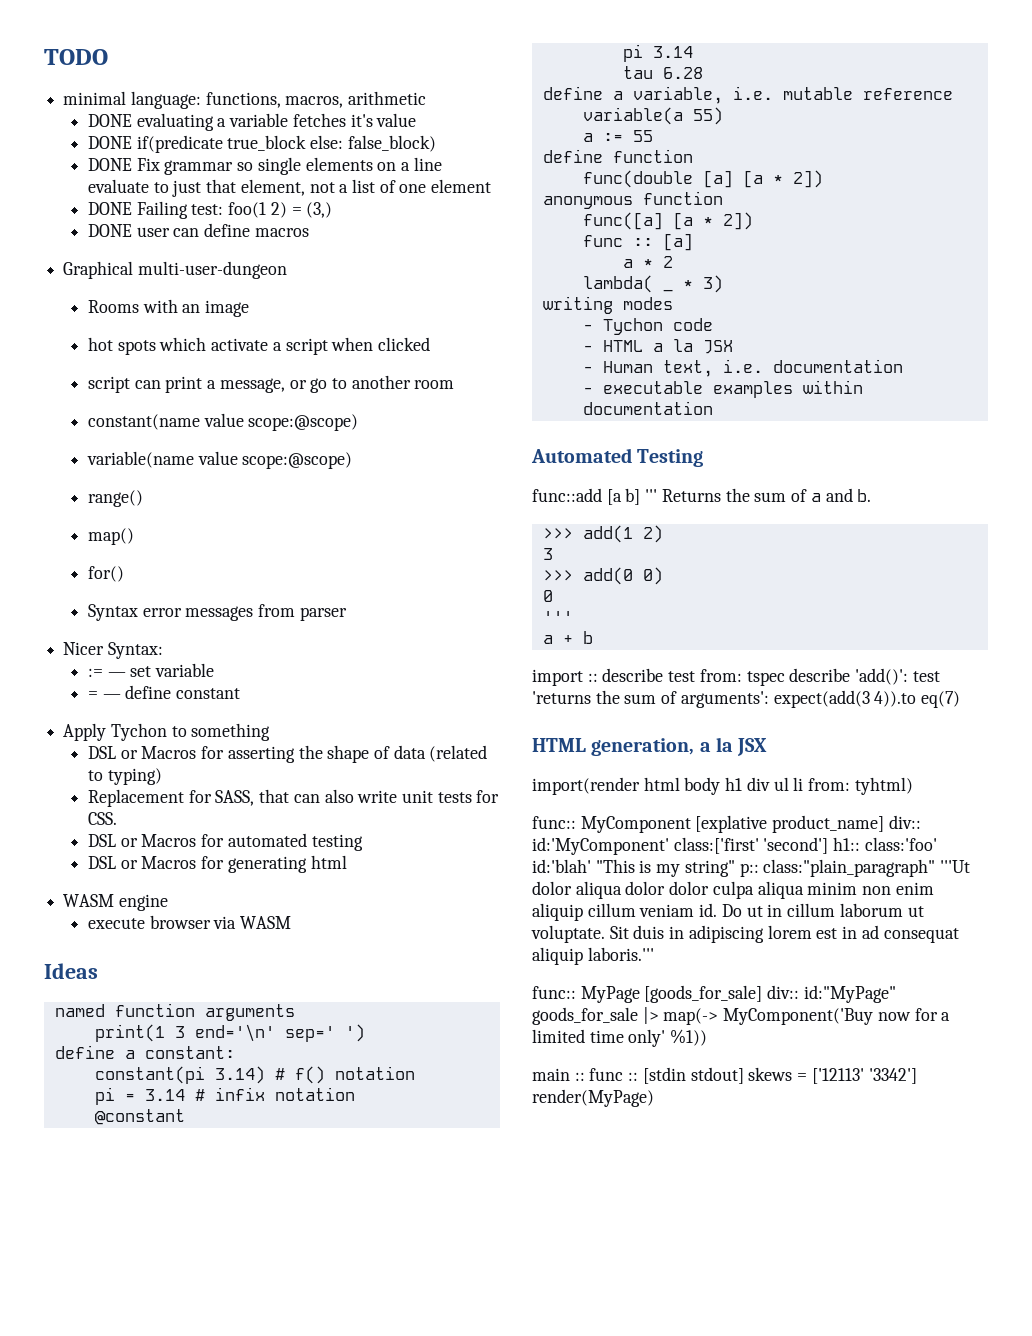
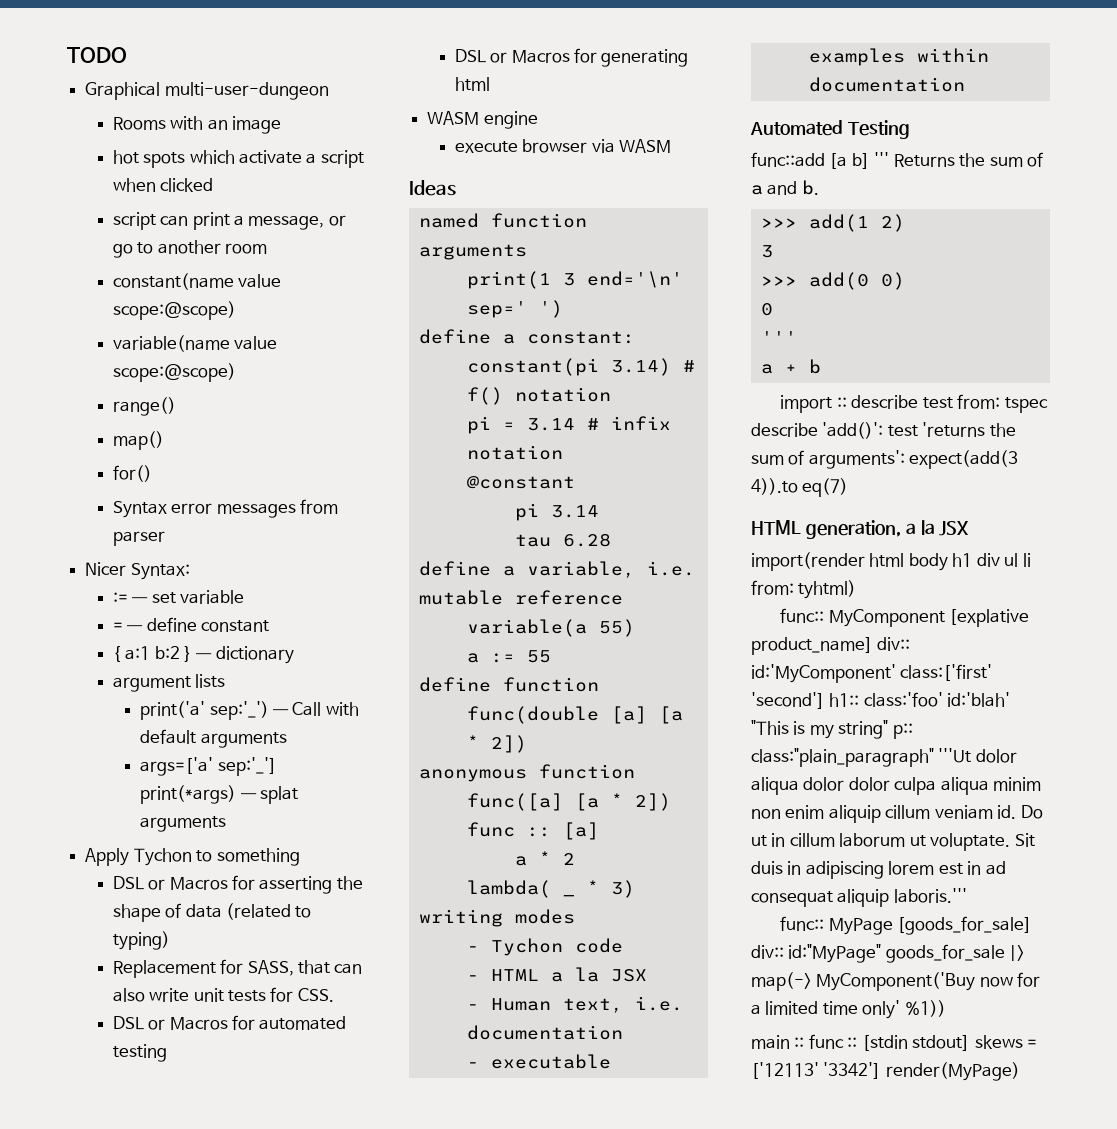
[63,91,427,109] [87,113,417,131] [87,135,436,153] [87,157,442,175] [87,179,492,197] [87,201,333,219] [87,223,309,237] // minimal language: functions, macros, arithmetic // DONE evaluating a variable fetches it's value // DONE if(predicate true_block else: false_block) // DONE Fix grammar so single elements on a line evaluate to just that element, not a list of one element // DONE Failing test: foo(1 2) = (3,) // DONE user can define macros -> (127, 55) none
(241, 693) none -> [112,646,294,664] [112,674,226,692] [140,701,359,720] [140,729,287,748] [140,757,277,776] [140,785,299,804] [140,816,227,832] // { a:1 b:2 } — dictionary // argument lists // print('a' sep:'_') — Call with default arguments // args=['a' sep:'_'] print(*args) — splat arguments

